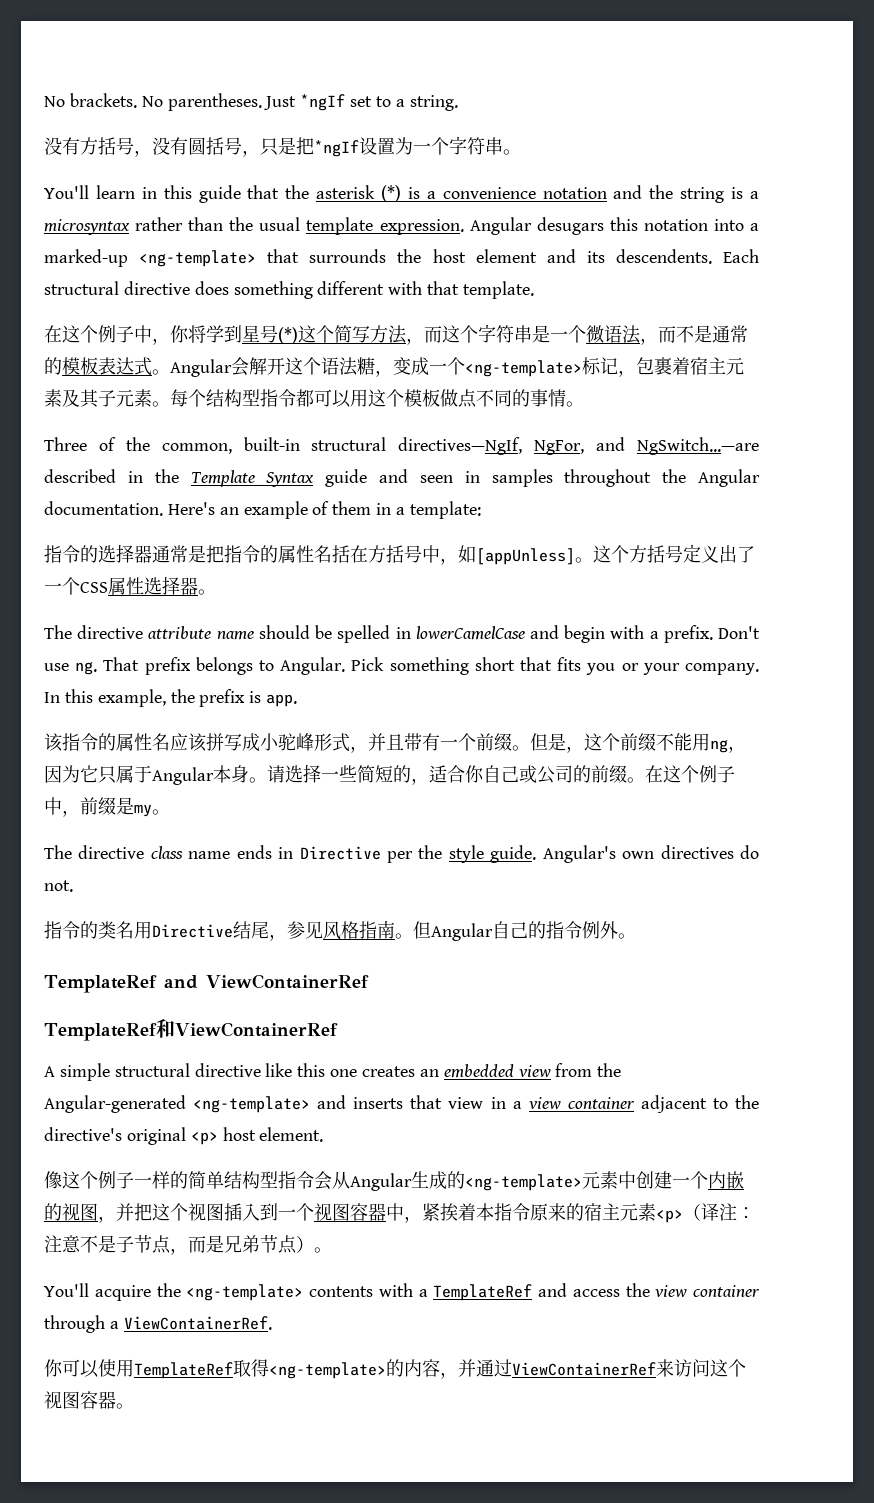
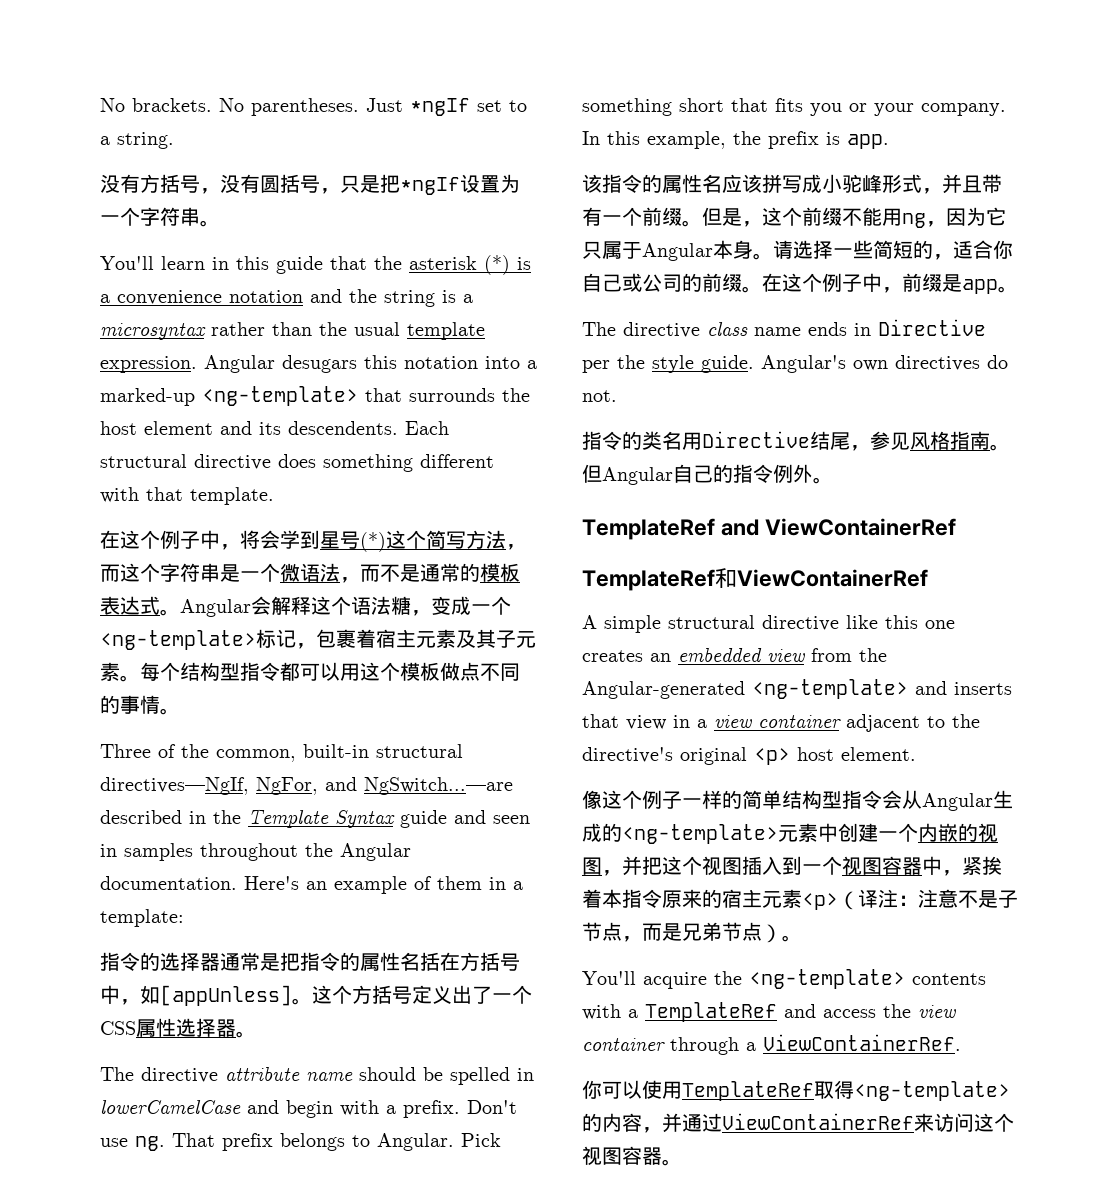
[170,325,206,343] 你将 -> [240,530,280,549] 将会
[267,357,285,375] 开 -> [291,596,311,615] 释
[134,804,152,817] my -> [962,279,998,294] app

